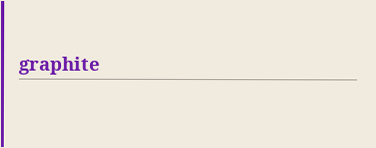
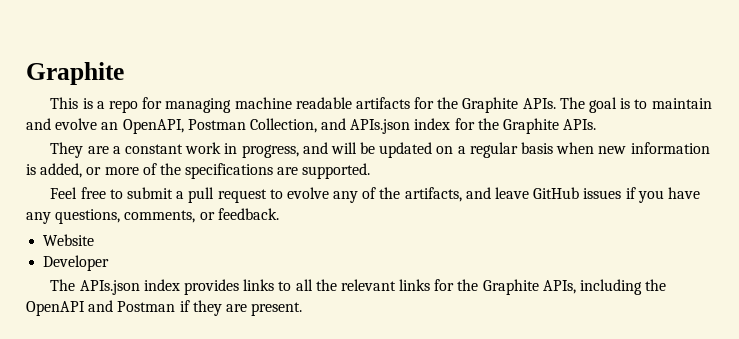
[18,56,101,75] graphite -> [26,62,124,85] [50,97,712,113] [26,118,597,134] [50,142,710,158] [26,163,371,179] [50,187,700,203] [26,208,279,224] [43,234,95,246] [43,255,110,271] [50,279,667,295] [26,300,303,316] Graphite // This is a repo for managing machine readable artifacts for the Graphite APIs. The goal is to maintain and evolve an OpenAPI, Postman Collection, and APIs.json index for the Graphite APIs. // They are a constant work in progress, and will be updated on a regular basis when new information is added, or more of the specifications are supported. // Feel free to submit a pull request to evolve any of the artifacts, and leave GitHub issues if you have any questions, comments, or feedback. // Website // Developer // The APIs.json index provides links to all the relevant links for the Graphite APIs, including the OpenAPI and Postman if they are present.

